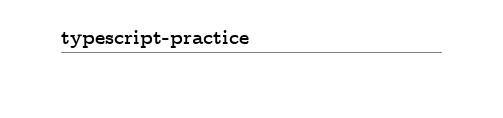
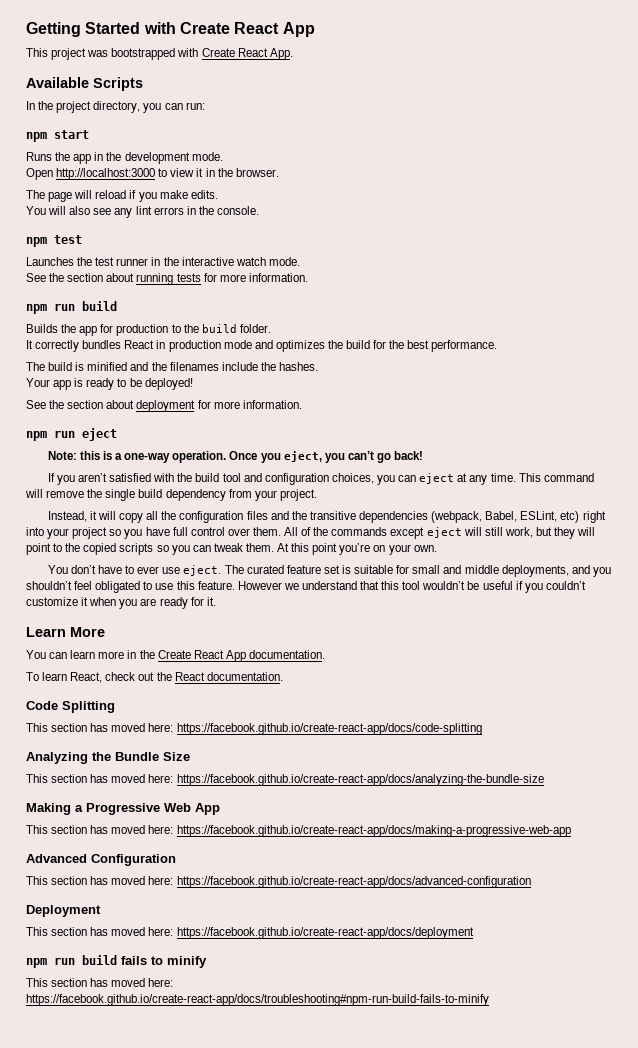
[61,30,249,48] typescript-practice -> [26,22,315,37] [26,48,293,60] [26,77,143,91] [26,101,205,113] [26,130,89,142] [26,152,223,164] [26,168,279,180] [26,190,218,202] [26,206,259,218] [26,235,82,247] [26,257,300,266] [26,273,308,285] [26,301,117,314] [26,324,271,336] [26,340,498,352] [26,362,318,371] [26,378,193,390] [26,400,302,412] [26,428,117,441] [47,451,424,463] [47,473,594,485] [25,489,317,501] [47,511,606,523] [26,527,596,539] [26,543,437,555] [47,565,611,577] [26,581,586,593] [26,597,216,609] [26,627,105,637] [26,650,325,662] [26,672,283,683] [26,701,115,713] [26,723,482,735] [26,752,190,764] [26,774,544,786] [26,803,220,815] [26,825,571,837] [26,854,176,866] [26,876,531,888] [26,905,101,917] [26,927,474,939] [26,955,207,968] [26,978,174,987] [26,994,489,1006] Getting Started with Create React App // This project was bootstrapped with Create React App. // Available Scripts // In the project directory, you can run: // npm start // Runs the app in the development mode. // Open http://localhost:3000 to view it in the browser. // The page will reload if you make edits. // You will also see any lint errors in the console. // npm test // Launches the test runner in the interactive watch mode. // See the section about running tests for more information. // npm run build // Builds the app for production to the build folder. // It correctly bundles React in production mode and optimizes the build for the best performance. // The build is minified and the filenames include the hashes. // Your app is ready to be deployed! // See the section about deployment for more information. // npm run eject // Note: this is a one-way operation. Once you eject, you can’t go back! // If you aren’t satisfied with the build tool and configuration choices, you can eject at any time. This command will remove the single build dependency from your project. // Instead, it will copy all the configuration files and the transitive dependencies (webpack, Babel, ESLint, etc) right into your project so you have full control over them. All of the commands except eject will still work, but they will point to the copied scripts so you can tweak them. At this point you’re on your own. // You don’t have to ever use eject. The curated feature set is suitable for small and middle deployments, and you shouldn’t feel obligated to use this feature. However we understand that this tool wouldn’t be useful if you couldn’t customize it when you are ready for it. // Learn More // You can learn more in the Create React App documentation. // To learn React, check out the React documentation. // Code Splitting // This section has moved here: https://facebook.github.io/create-react-app/docs/code-splitting // Analyzing the Bundle Size // This section has moved here: https://facebook.github.io/create-react-app/docs/analyzing-the-bundle-size // Making a Progressive Web App // This section has moved here: https://facebook.github.io/create-react-app/docs/making-a-progressive-web-app // Advanced Configuration // This section has moved here: https://facebook.github.io/create-react-app/docs/advanced-configuration // Deployment // This section has moved here: https://facebook.github.io/create-react-app/docs/deployment // npm run build fails to minify // This section has moved here: https://facebook.github.io/create-react-app/docs/troubleshooting#npm-run-build-fails-to-minify

